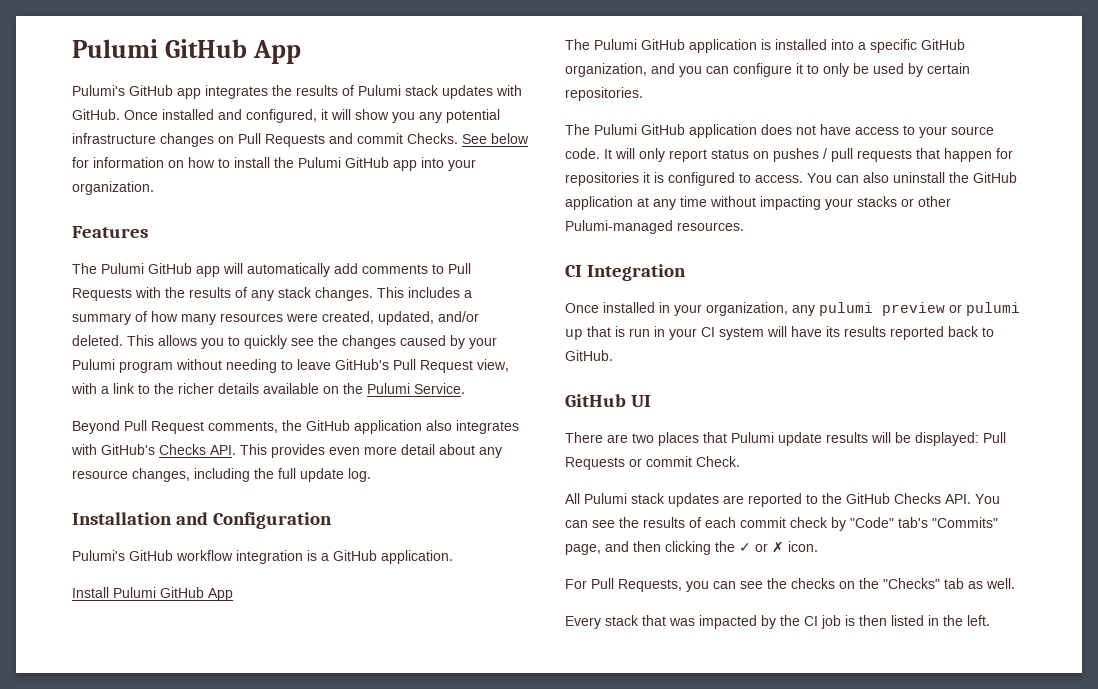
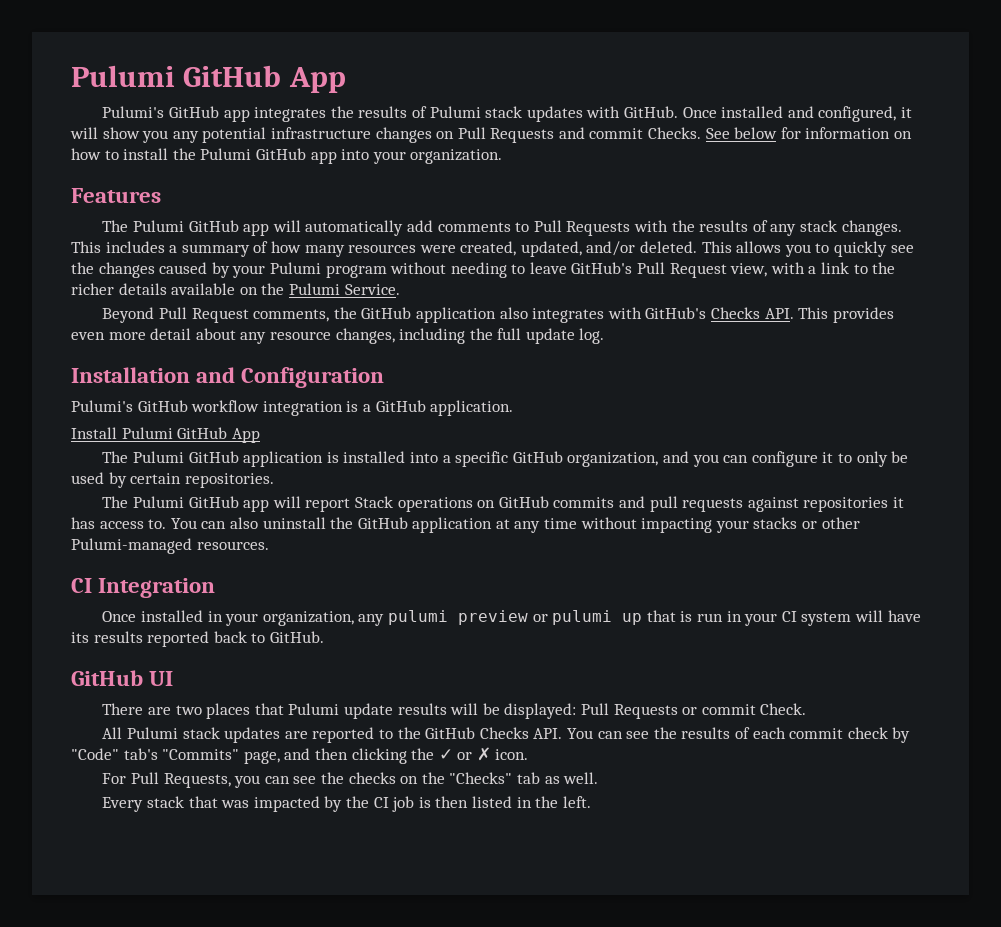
[689,124,994,138] [565,148,1013,162] [565,172,803,186] application does not have access to your source code. It will only report status on pushes / pull requests that happen for repositories it is configured to access. -> [243,496,904,512] [71,517,167,529] app will report Stack operations on GitHub commits and pull requests against repositories it has access to.

